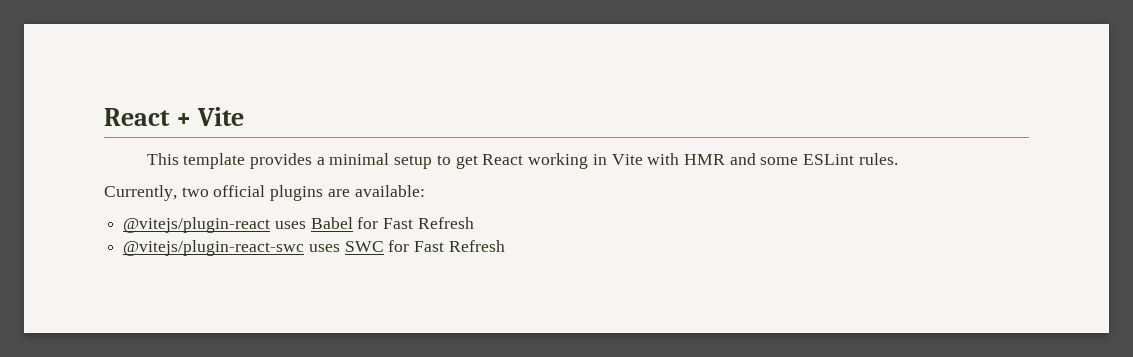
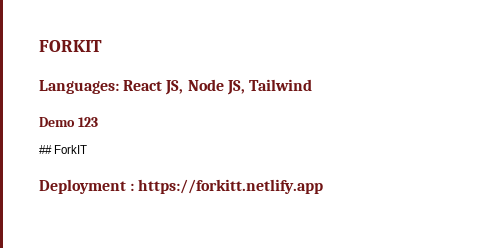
[104,107,245,126] [146,153,898,169] [104,185,425,201] [123,217,474,233] [123,240,505,256] React + Vite // This template provides a minimal setup to get React working in Vite with HMR and some ESLint rules. // Currently, two official plugins are available: // @vitejs/plugin-react uses Babel for Fast Refresh // @vitejs/plugin-react-swc uses SWC for Fast Refresh -> [39,40,102,52] [39,79,312,95] [39,117,98,127] [39,145,88,154] [39,179,324,194] FORKIT // Languages: React JS, Node JS, Tailwind // Demo 123 // ## ForkIT // Deployment : https://forkitt.netlify.app

